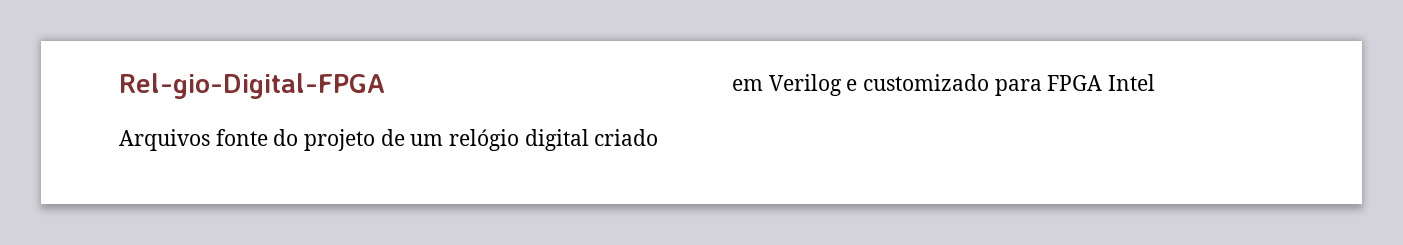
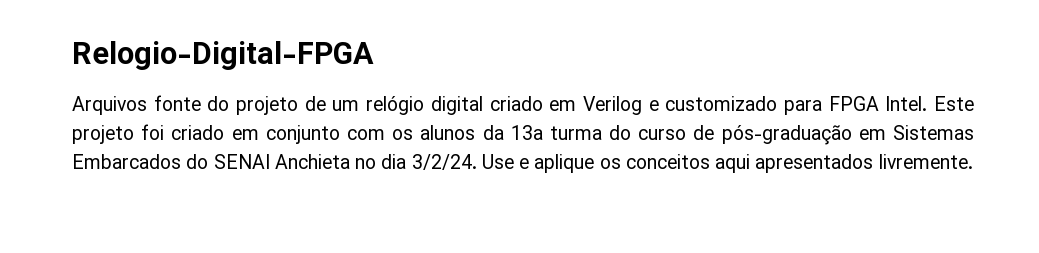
[119,73,385,99] Rel-gio-Digital-FPGA -> [72,41,374,70] Relogio-Digital-FPGA
[1108,74,1156,91] Intel -> [885,96,974,111] [72,124,974,145] [72,154,973,173] Intel. Este projeto foi criado em conjunto com os alunos da 13a turma do curso de pós-graduação em Sistemas Embarcados do SENAI Anchieta no dia 3/2/24. Use e aplique os conceitos aqui apresentados livremente.

